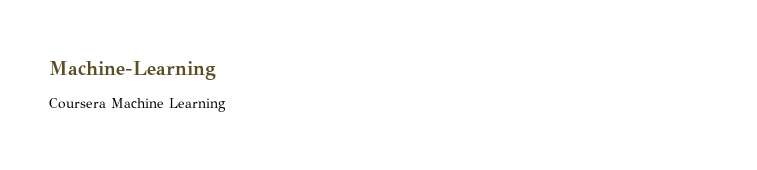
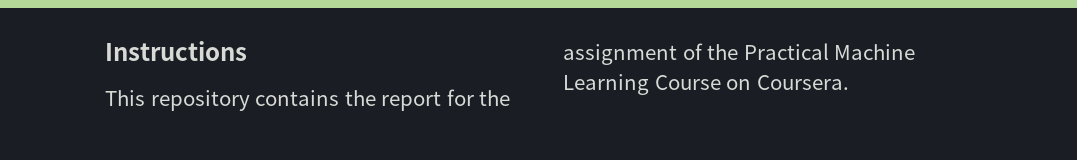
[49,61,216,80] [49,98,226,112] Machine-Learning // Coursera Machine Learning -> [105,41,247,61] [105,89,511,111] [563,43,916,65] [563,74,849,95] Instructions // This repository contains the report for the assignment of the Practical Machine Learning Course on Coursera.

